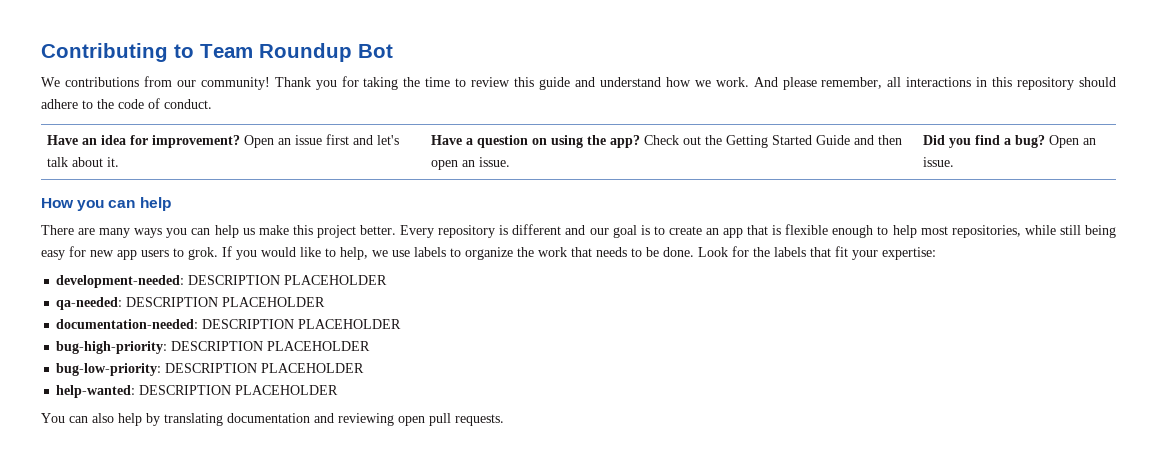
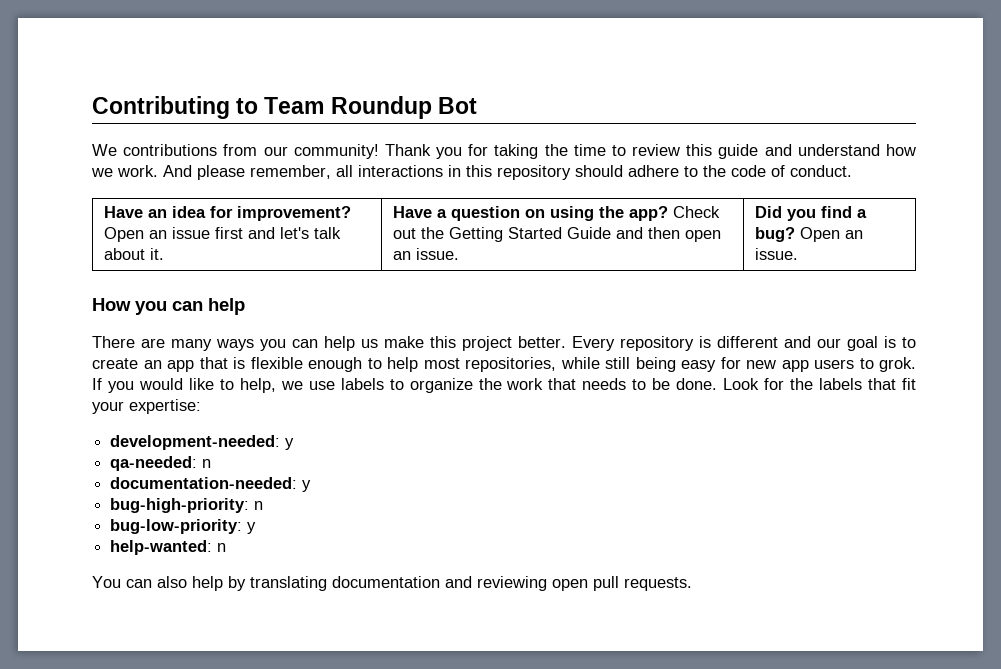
[188,275,388,285] DESCRIPTION PLACEHOLDER -> [285,438,295,450] y
[126,297,326,307] DESCRIPTION PLACEHOLDER -> [202,459,212,468] n
[202,319,402,329] DESCRIPTION PLACEHOLDER -> [302,480,312,492] y
[171,341,371,351] DESCRIPTION PLACEHOLDER -> [254,501,264,510] n
[165,363,365,373] DESCRIPTION PLACEHOLDER -> [247,522,257,534] y
[139,385,339,395] DESCRIPTION PLACEHOLDER -> [217,543,227,552] n

